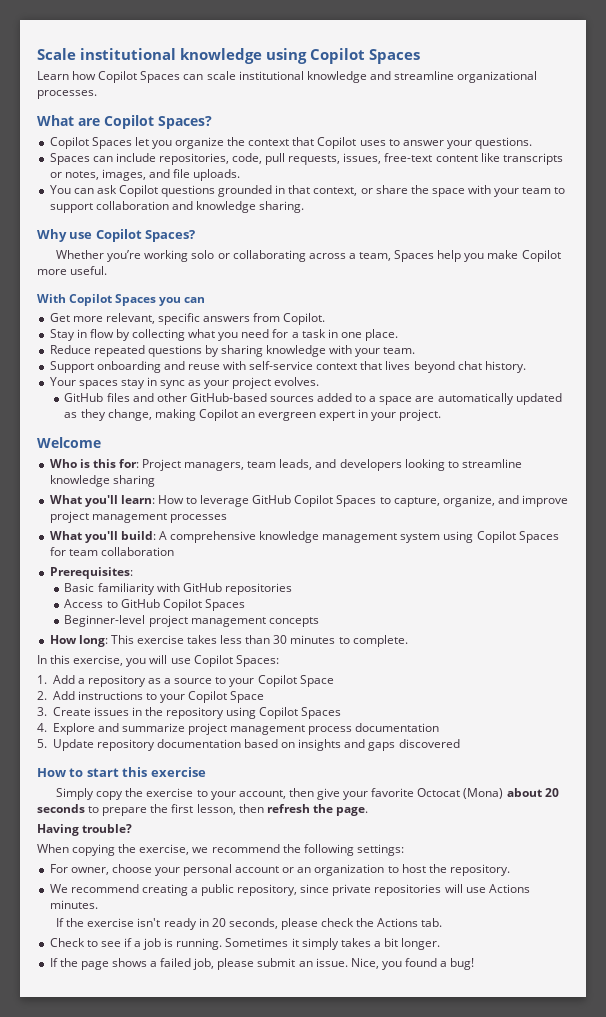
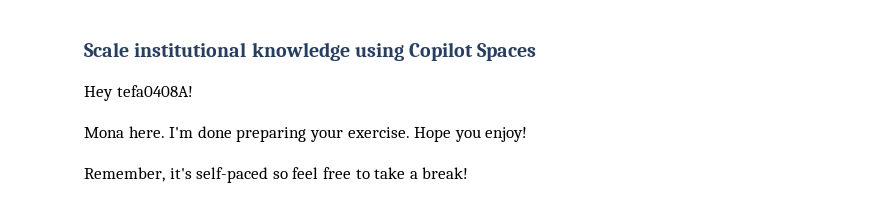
[37,71,538,83] [37,90,97,99] [37,115,212,129] [49,137,533,149] [49,153,563,165] [49,169,241,181] [49,185,566,197] [49,201,305,213] [37,229,196,242] [56,250,561,262] [37,266,108,275] [37,294,206,306] [49,313,326,325] [49,329,399,341] [49,345,416,357] [49,361,526,373] [49,377,320,389] [64,393,562,405] [64,409,442,421] [37,437,101,448] [49,459,522,471] [49,475,155,487] [49,495,569,507] [49,511,227,523] [49,531,559,543] [49,547,174,556] [49,567,133,579] [64,583,292,595] [64,599,245,611] [64,615,319,627] [49,635,408,647] [37,655,279,667] [37,675,334,687] [37,691,265,703] [37,707,342,719] [37,723,440,735] [37,739,460,751] [37,767,206,777] [56,788,559,800] [37,804,368,816] [37,824,133,836] [37,844,404,856] [49,864,510,876] [49,884,530,896] [49,900,98,909] [56,918,443,930] [49,938,441,950] [49,958,475,970] Learn how Copilot Spaces can scale institutional knowledge and streamline organizational processes. // What are Copilot Spaces? // Copilot Spaces let you organize the context that Copilot uses to answer your questions. // Spaces can include repositories, code, pull requests, issues, free-text content like transcripts or notes, images, and file uploads. // You can ask Copilot questions grounded in that context, or share the space with your team to support collaboration and knowledge sharing. // Why use Copilot Spaces? // Whether you’re working solo or collaborating across a team, Spaces help you make Copilot more useful. // With Copilot Spaces you can // Get more relevant, specific answers from Copilot. // Stay in flow by collecting what you need for a task in one place. // Reduce repeated questions by sharing knowledge with your team. // Support onboarding and reuse with self-service context that lives beyond chat history. // Your spaces stay in sync as your project evolves. // GitHub files and other GitHub-based sources added to a space are automatically updated as they change, making Copilot an evergreen expert in your project. // Welcome // Who is this for: Project managers, team leads, and developers looking to streamline knowledge sharing // What you'll learn: How to leverage GitHub Copilot Spaces to capture, organize, and improve project management processes // What you'll build: A comprehensive knowledge management system using Copilot Spaces for team collaboration // Prerequisites: // Basic familiarity with GitHub repositories // Access to GitHub Copilot Spaces // Beginner-level project management concepts // How long: This exercise takes less than 30 minutes to complete. // In this exercise, you will use Copilot Spaces: // 1. Add a repository as a source to your Copilot Space // 2. Add instructions to your Copilot Space // 3. Create issues in the repository using Copilot Spaces // 4. Explore and summarize project management process documentation // 5. Update repository documentation based on insights and gaps discovered // How to start this exercise // Simply copy the exercise to your account, then give your favorite Octocat (Mona) about 20 seconds to prepare the first lesson, then refresh the page. // Having trouble? // When copying the exercise, we recommend the following settings: // For owner, choose your personal account or an organization to host the repository. // We recommend creating a public repository, since private repositories will use Actions minutes. // If the exercise isn't ready in 20 seconds, please check the Actions tab. // Check to see if a job is running. Sometimes it simply takes a bit longer. // If the page shows a failed job, please submit an issue. Nice, you found a bug! -> [84,85,193,101] [84,126,528,142] [84,167,469,183] Hey tefa0408A! // Mona here. I'm done preparing your exercise. Hope you enjoy! // Remember, it's self-paced so feel free to take a break!

